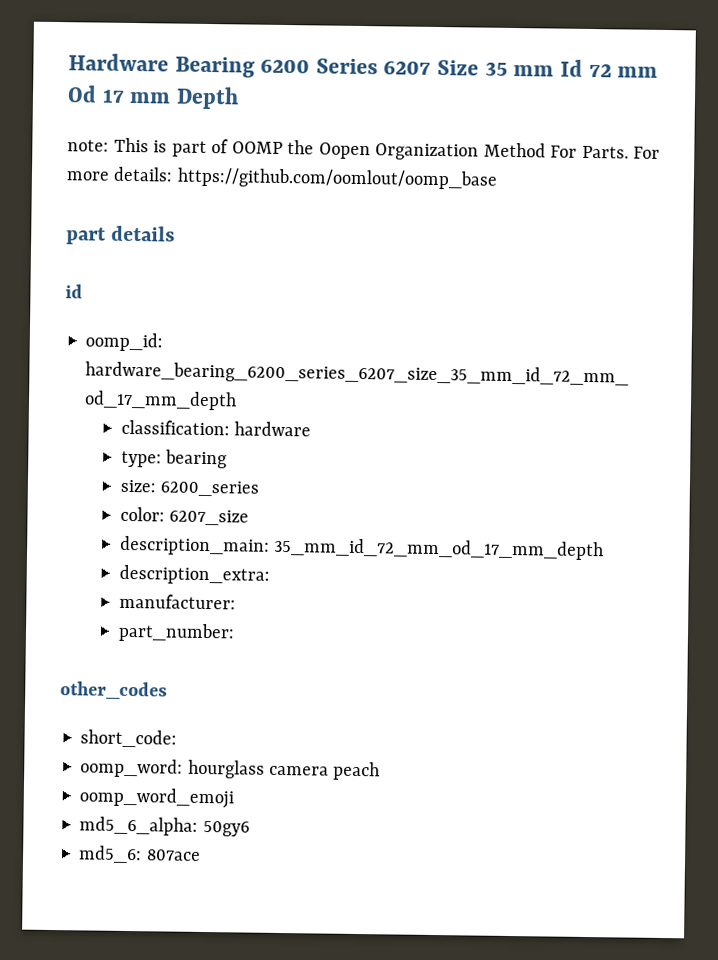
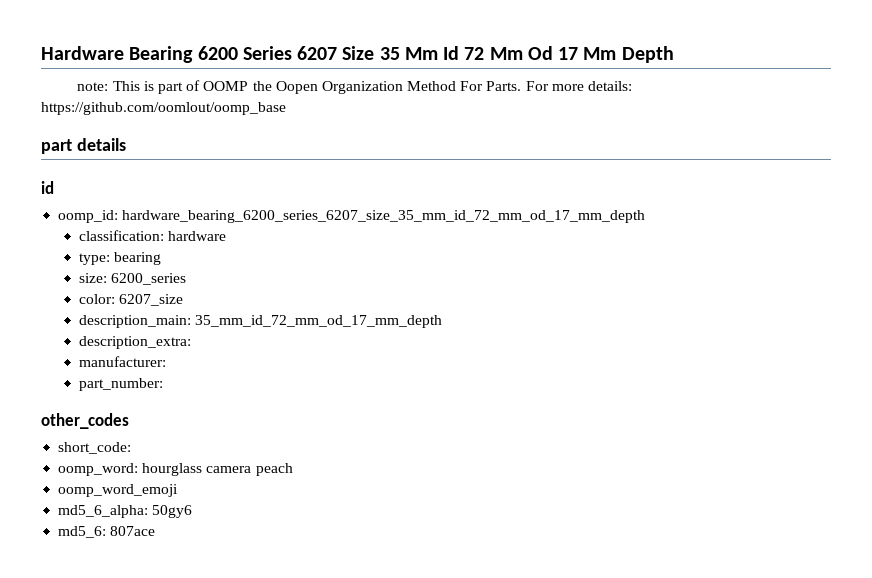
[513,64,555,77] mm -> [404,47,438,60] Mm
[617,66,659,78] mm -> [489,47,523,60] Mm
[129,91,172,104] mm -> [583,47,617,60] Mm

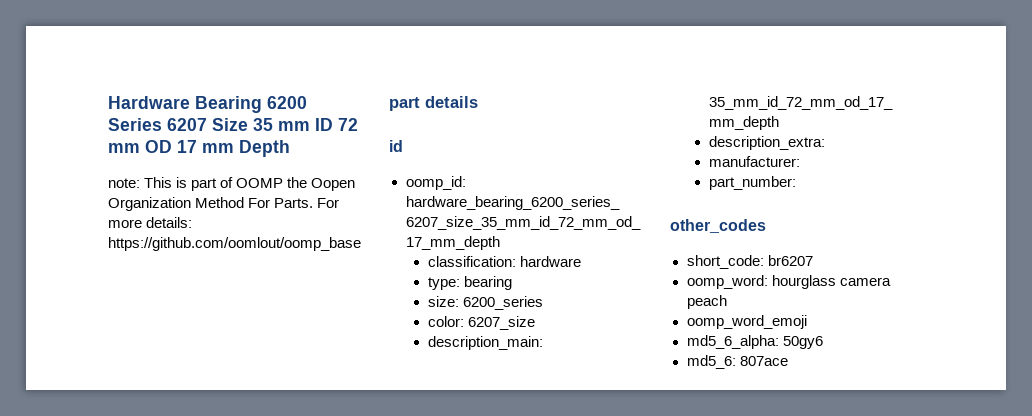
[404,46,617,60] Mm Id 72 Mm Od 17 Mm -> [278,118,358,131] [108,140,234,153] mm ID 72 mm OD 17 mm
(132, 448) none -> [767,255,813,266] br6207

